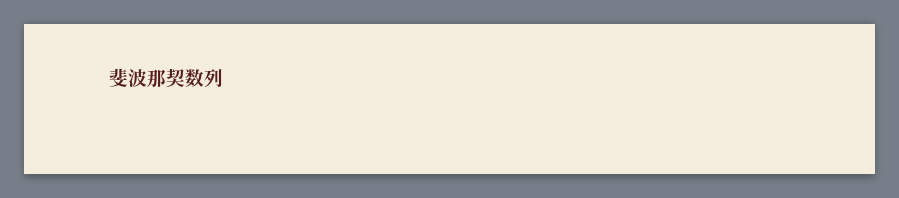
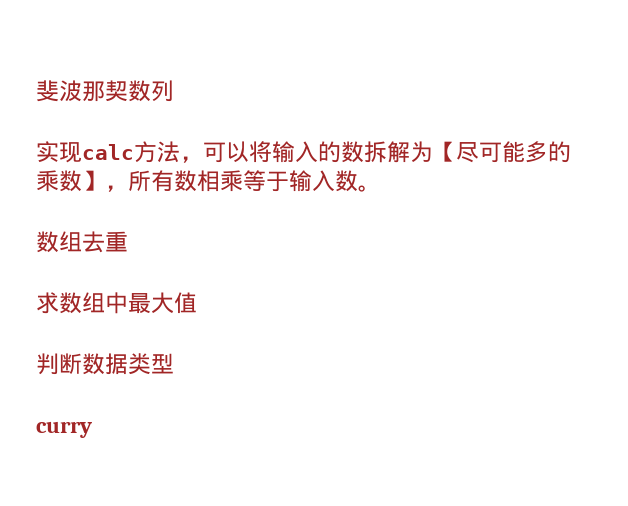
(223, 78) none -> [36,141,571,163] [36,170,381,192] [36,231,128,253] [36,292,197,314] [36,353,174,375] [36,421,92,438] // 实现calc方法，可以将输入的数拆解为【尽可能多的乘数】，所有数相乘等于输入数。 // 数组去重 // 求数组中最大值 // 判断数据类型 // curry

